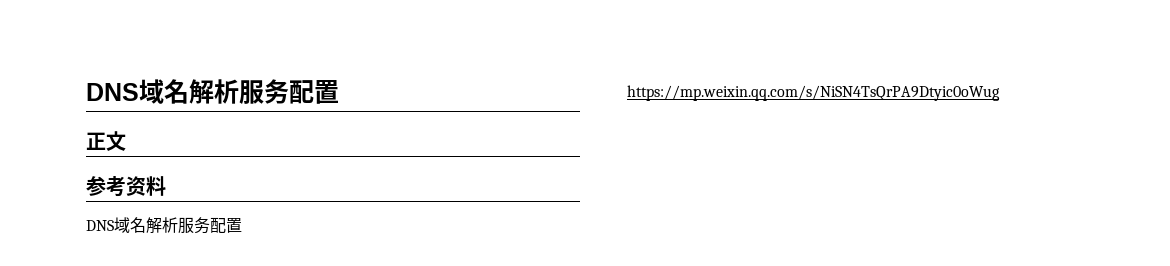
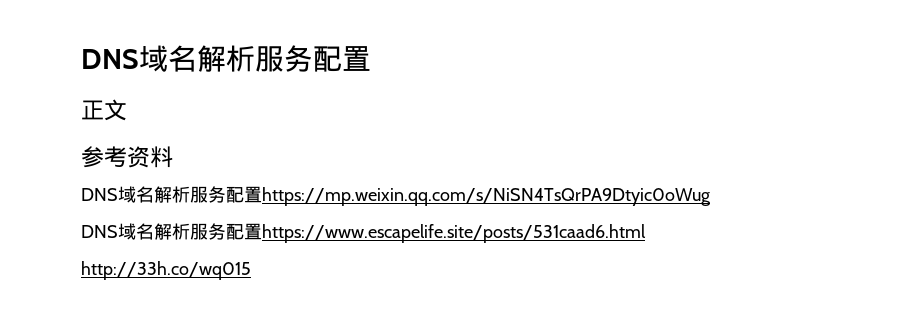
(1000, 93) none -> [81,223,646,243] [81,261,251,280] // DNS域名解析服务配置https://www.escapelife.site/posts/531caad6.html // http://33h.co/wq015

